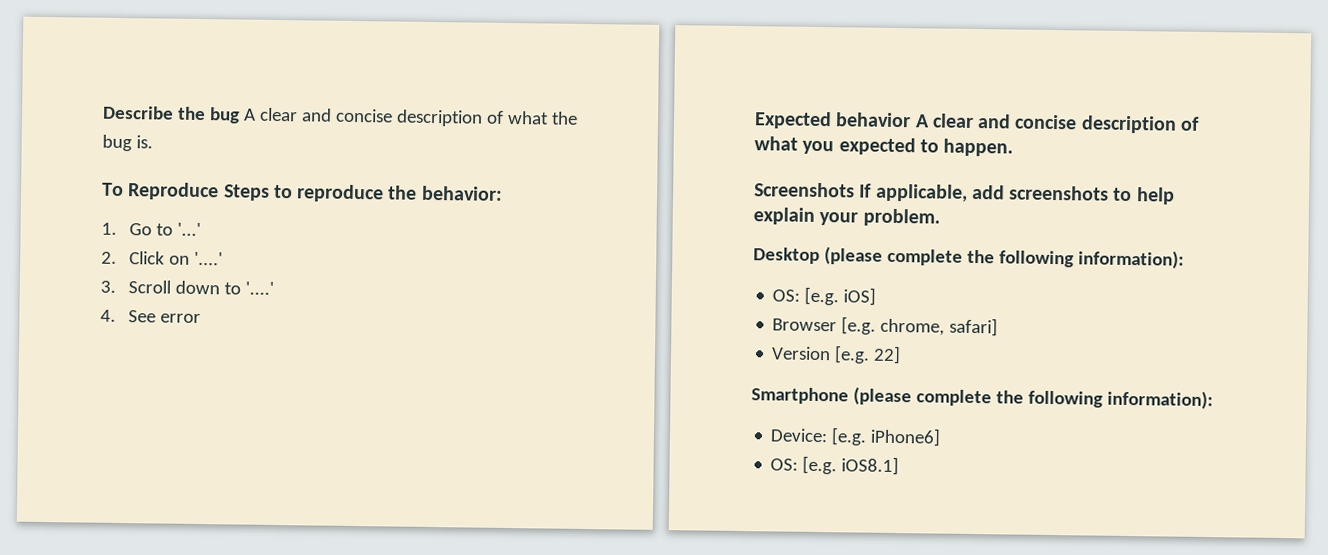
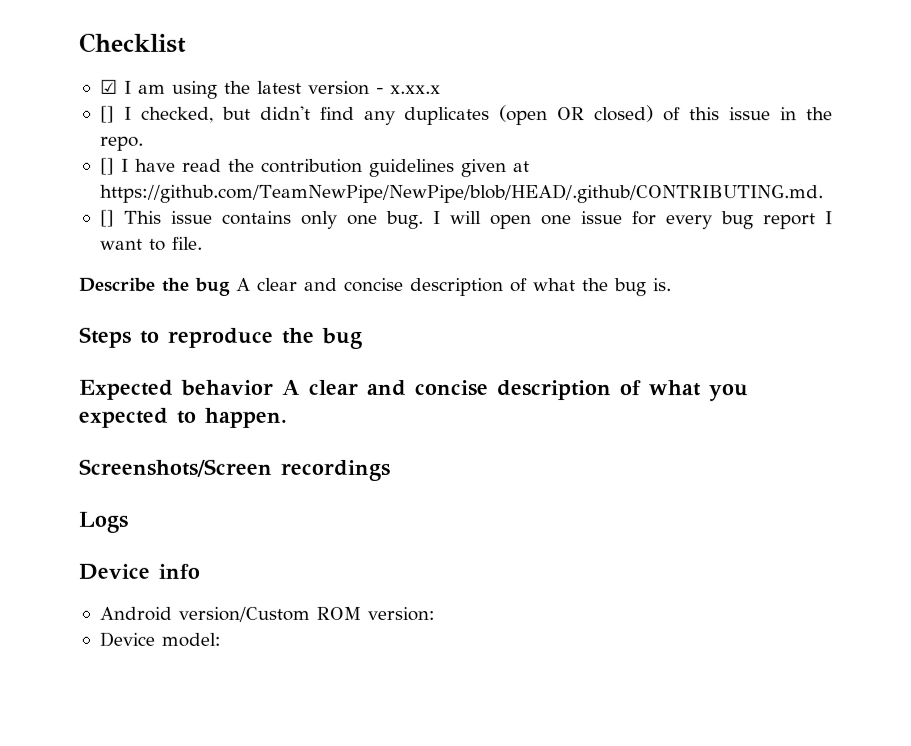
(103, 112) none -> [79,32,187,53] [99,79,441,99] [99,105,834,126] [99,135,144,151] [99,157,530,178] [99,183,824,204] [99,209,834,230] [99,236,203,251] Checklist // ☑ I am using the latest version - x.xx.x // [] I checked, but didn't find any duplicates (open OR closed) of this issue in the repo. // [] I have read the contribution guidelines given at https://github.com/TeamNewPipe/NewPipe/blob/HEAD/.github/CONTRIBUTING.md. // [] This issue contains only one bug. I will open one issue for every bug report I want to file. //
[102,182,220,201] To Reproduce -> (672, 285) none
[420,185,503,201] [101,222,202,237] [101,251,224,266] [100,280,275,295] [100,309,202,324] behavior: // 1. Go to '...' // 2. Click on '....' // 3. Scroll down to '....' // 4. See error -> [322,327,363,349] bug
[754,182,1175,205] [753,207,940,227] [753,246,1184,269] [772,286,877,306] [772,316,999,337] [771,345,902,365] [751,386,1213,410] [770,427,942,447] [770,455,900,476] Screenshots If applicable, add screenshots to help explain your problem. // Desktop (please complete the following information): // OS: [e.g. iOS] // Browser [e.g. chrome, safari] // Version [e.g. 22] // Smartphone (please complete the following information): // Device: [e.g. iPhone6] // OS: [e.g. iOS8.1] -> [78,458,390,481] [78,511,128,533] [78,563,200,580] [98,606,435,622] [98,631,221,647] Screenshots/Screen recordings // Logs // Device info // Android version/Custom ROM version: // Device model:

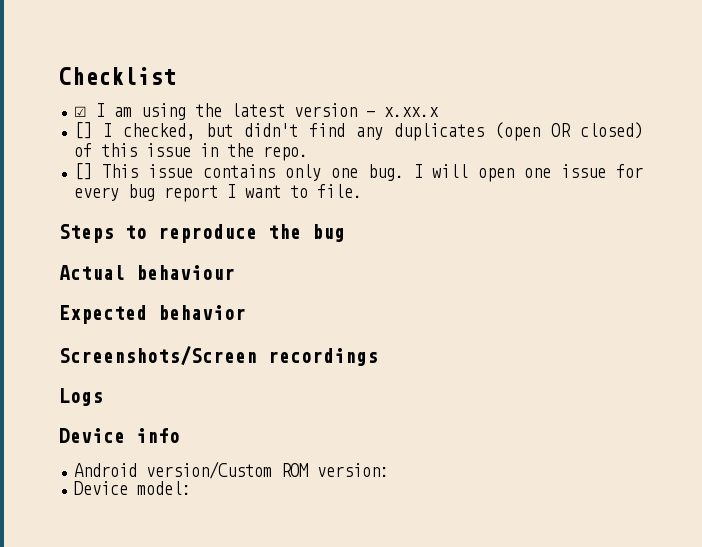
[99,157,530,178] [99,183,824,204] // [] I have read the contribution guidelines given at https://github.com/TeamNewPipe/NewPipe/blob/HEAD/.github/CONTRIBUTING.md. -> (309, 153) none
[79,277,672,297] // Describe the bug A clear and concise description of what the bug is. -> (363, 191) none
(363, 338) none -> [59,265,235,280] // Actual behaviour
[281,379,748,402] [78,407,287,428] A clear and concise description of what you expected to happen. -> (246, 312) none

